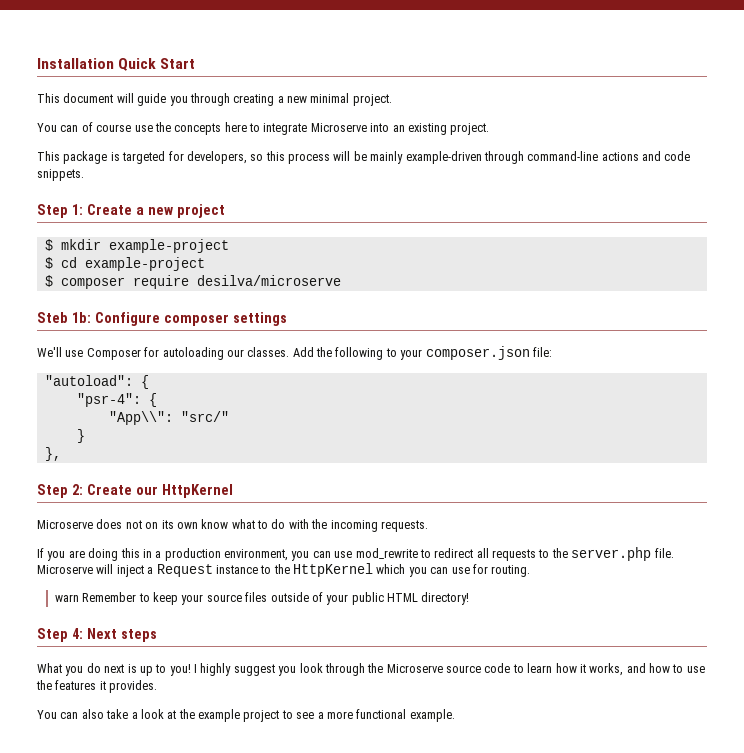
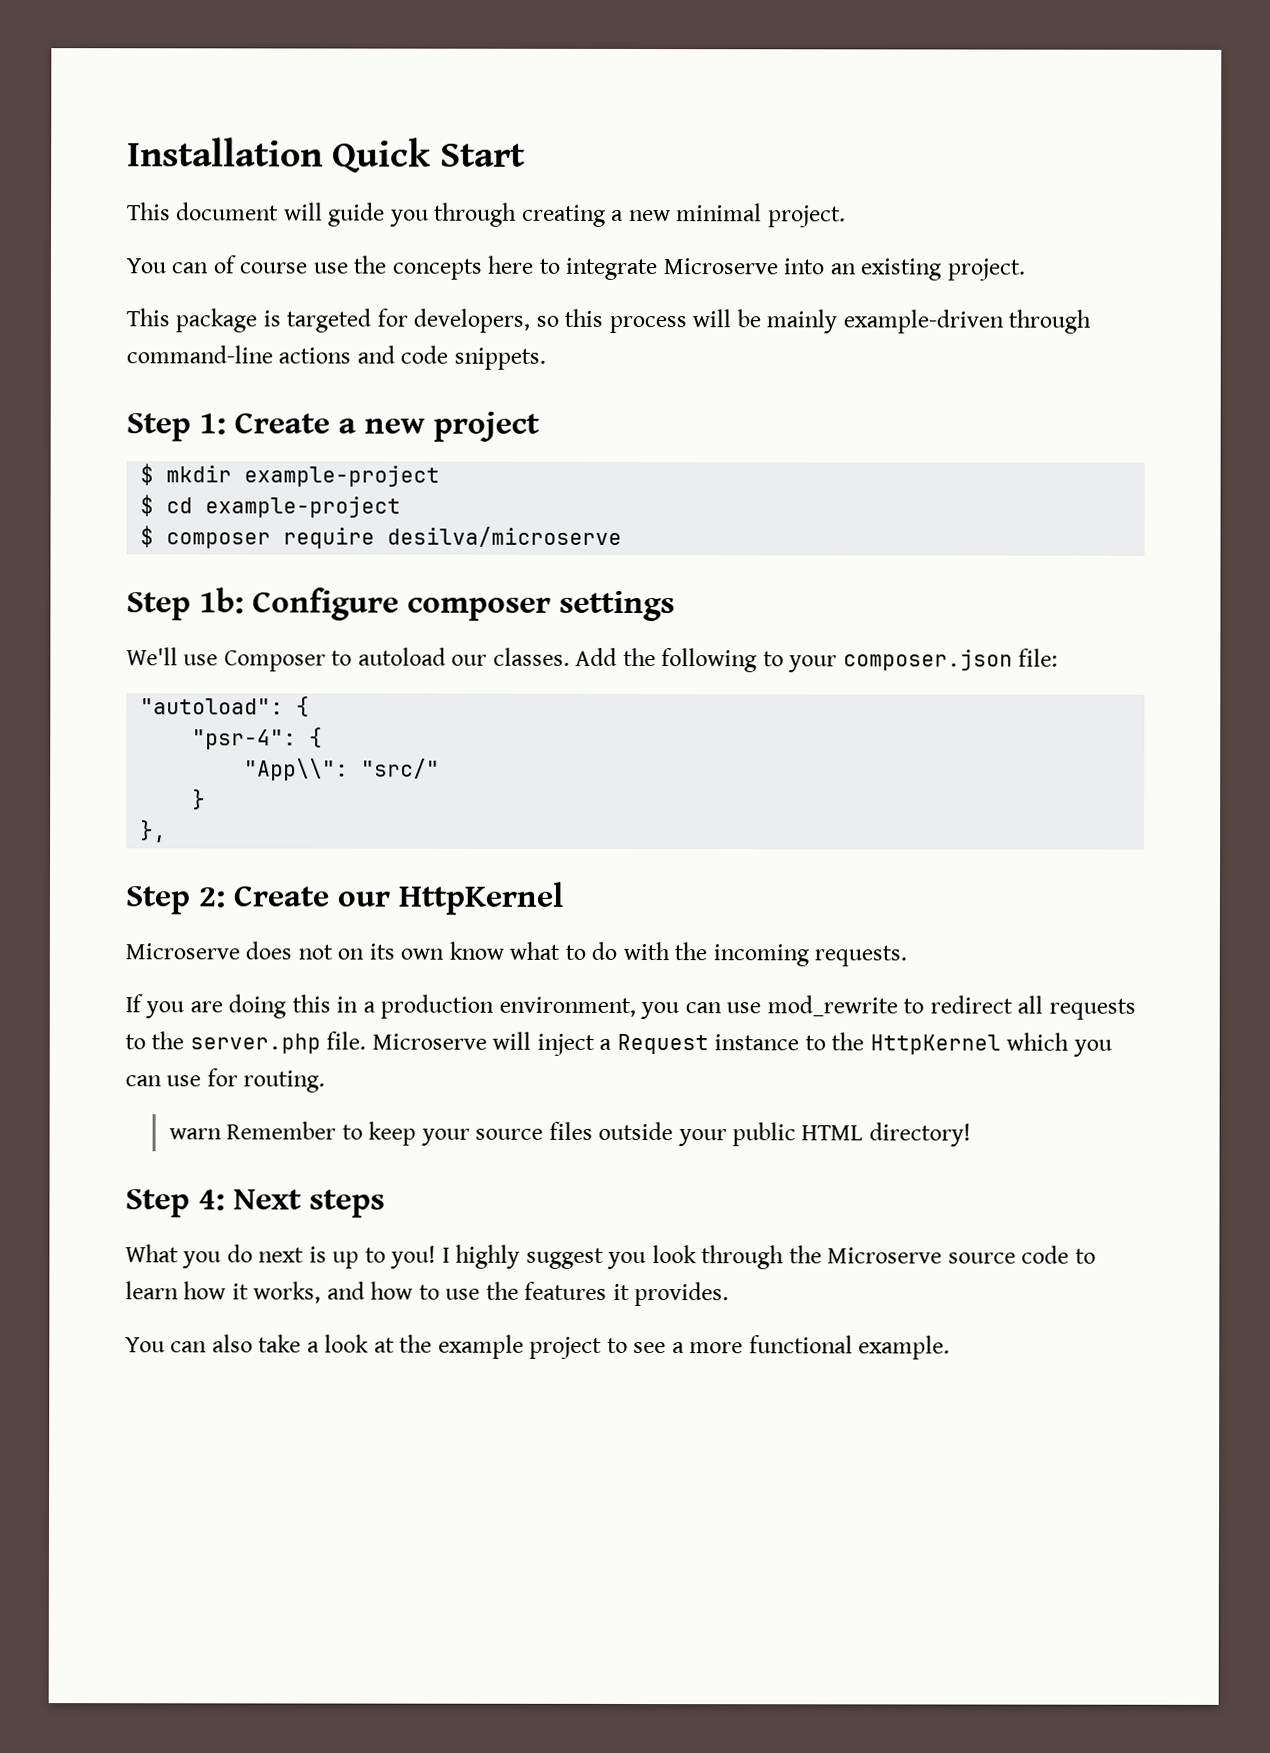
[37,312,68,323] Steb -> [126,592,191,621] Step
[144,347,224,360] for autoloading -> [331,647,446,666] to autoload
[311,592,323,602] of -> (674, 1131) none

